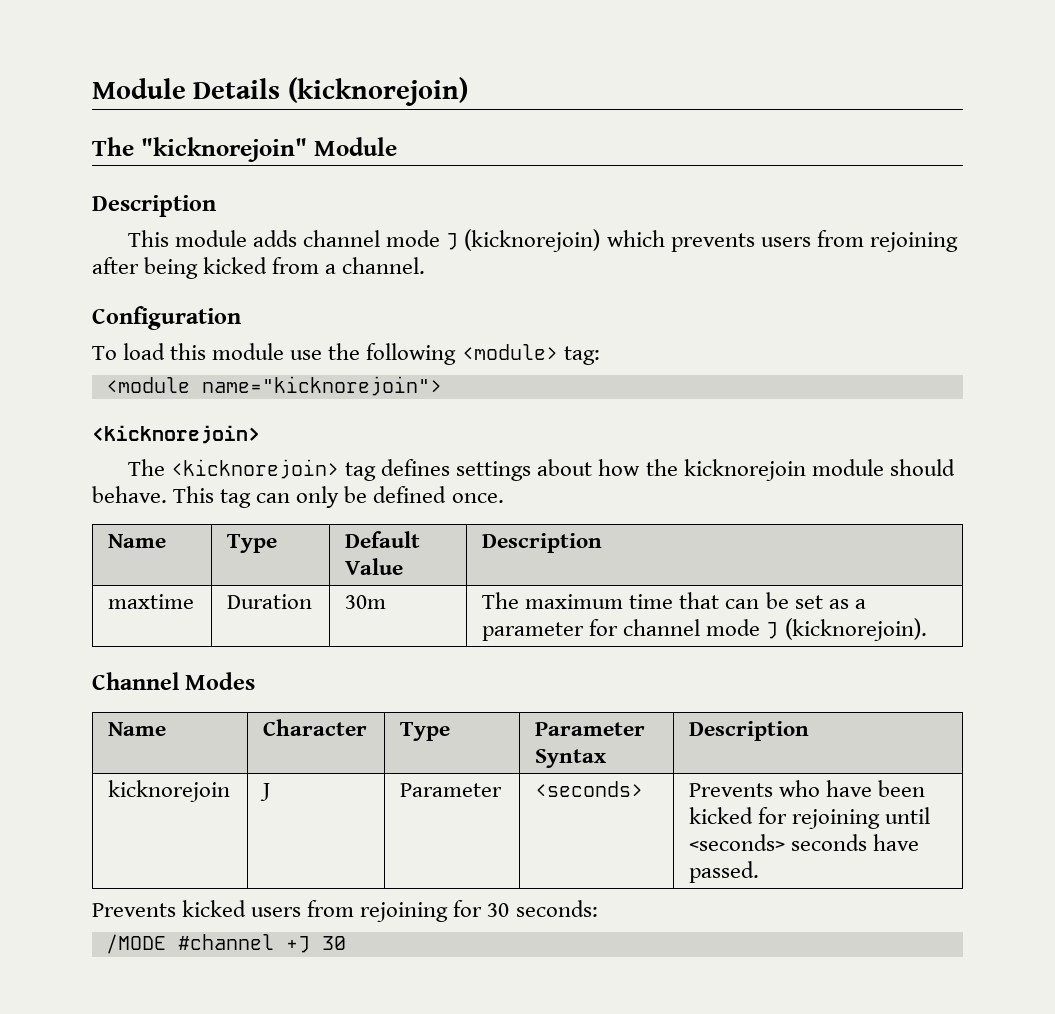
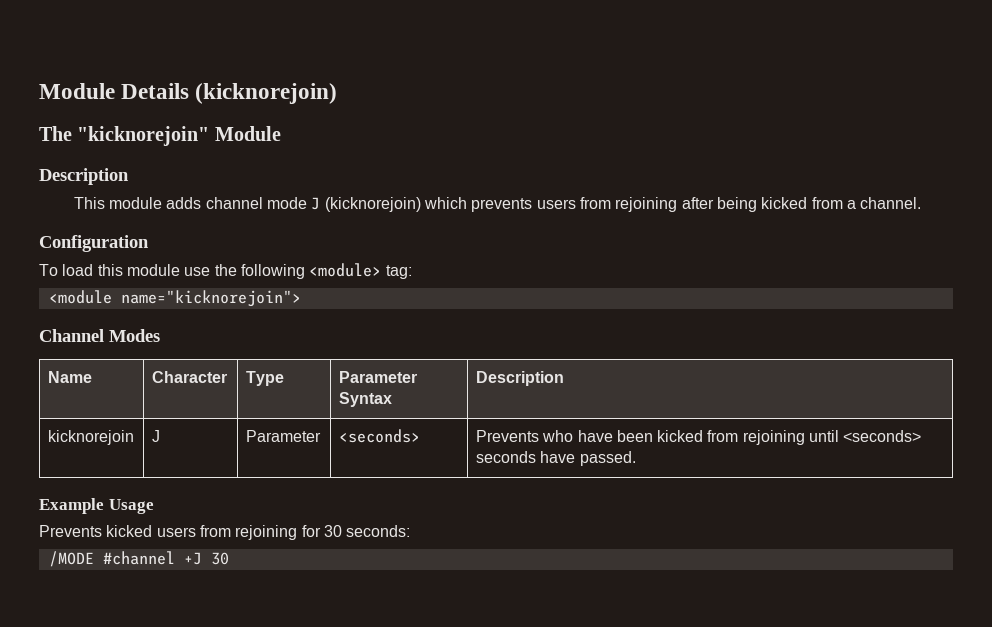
[92,425,260,444] [128,459,955,481] [92,486,504,508] [108,534,167,548] [227,534,278,553] [345,531,421,548] [345,558,404,575] [482,533,603,553] [108,594,195,609] [227,594,313,609] [345,595,387,609] [482,592,866,609] [482,618,927,641] // <kicknorejoin> // The <kicknorejoin> tag defines settings about how the kicknorejoin module should behave. This tag can only be defined once. // Name | Type | Default Value | Description // maxtime | Duration | 30m | The maximum time that can be set as a parameter for channel mode J (kicknorejoin). -> (301, 298) none
[758,807,788,824] for -> [707,430,739,442] from
(760, 872) none -> [39,498,154,514] // Example Usage

